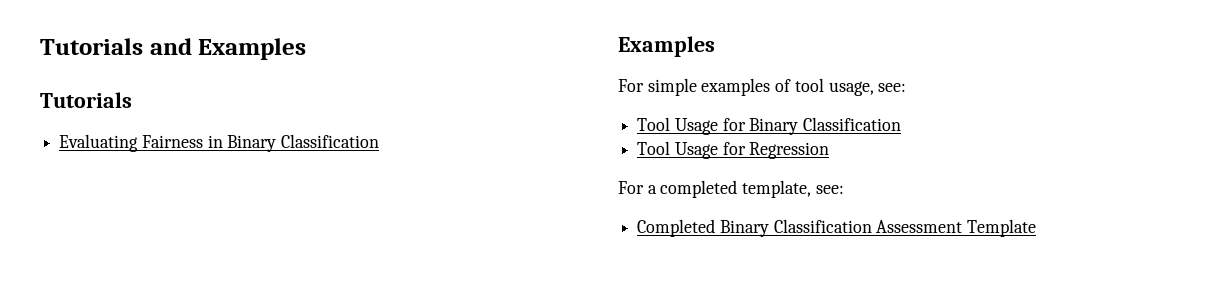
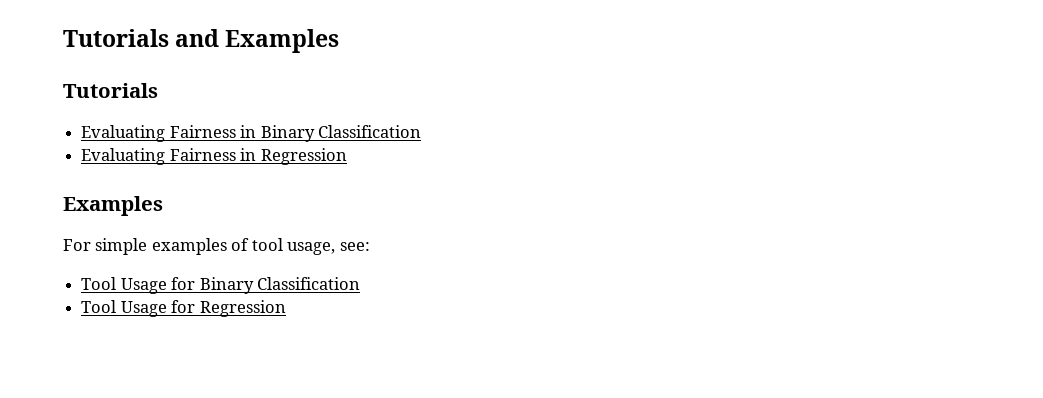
(380, 141) none -> [81,148,347,165] // Evaluating Fairness in Regression
[618,180,844,198] [637,219,1037,237] // For a completed template, see: // Completed Binary Classification Assessment Template -> (286, 308) none

